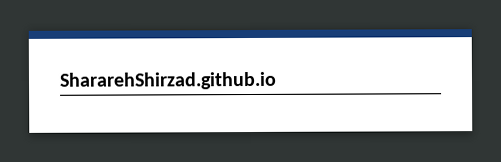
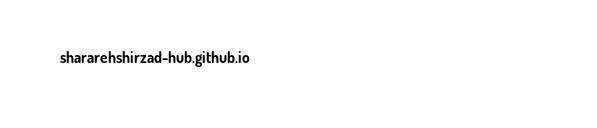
[59,71,277,90] ShararehShirzad.github.io -> [60,51,250,67] shararehshirzad-hub.github.io

